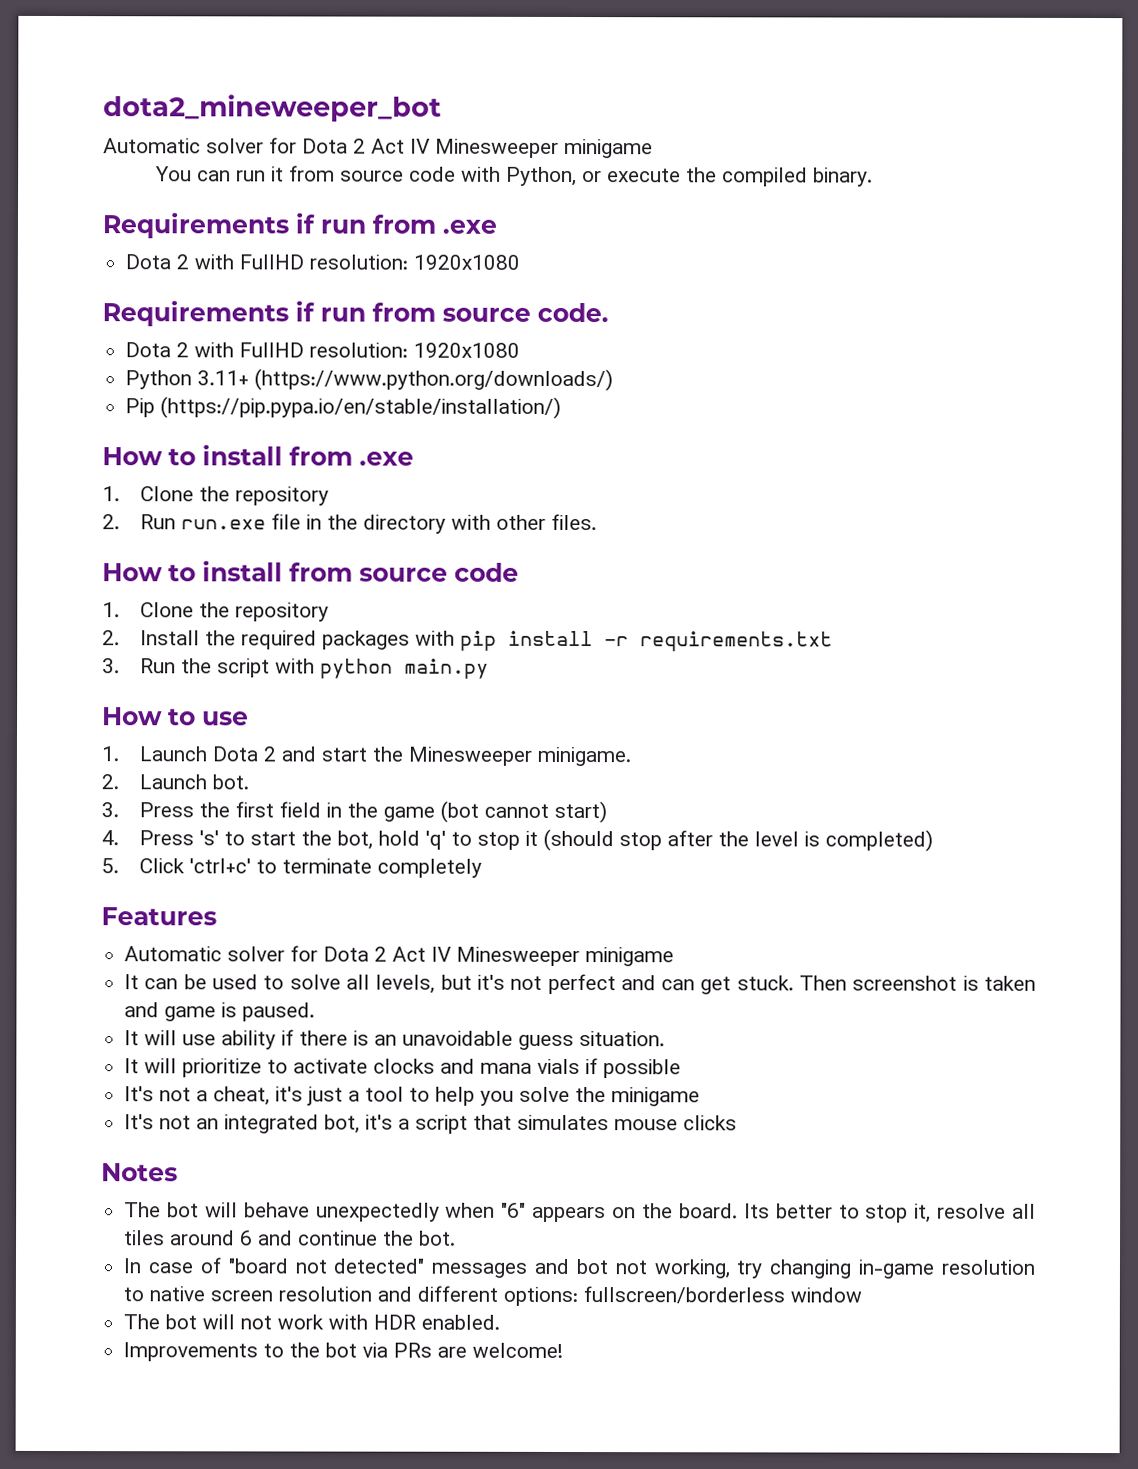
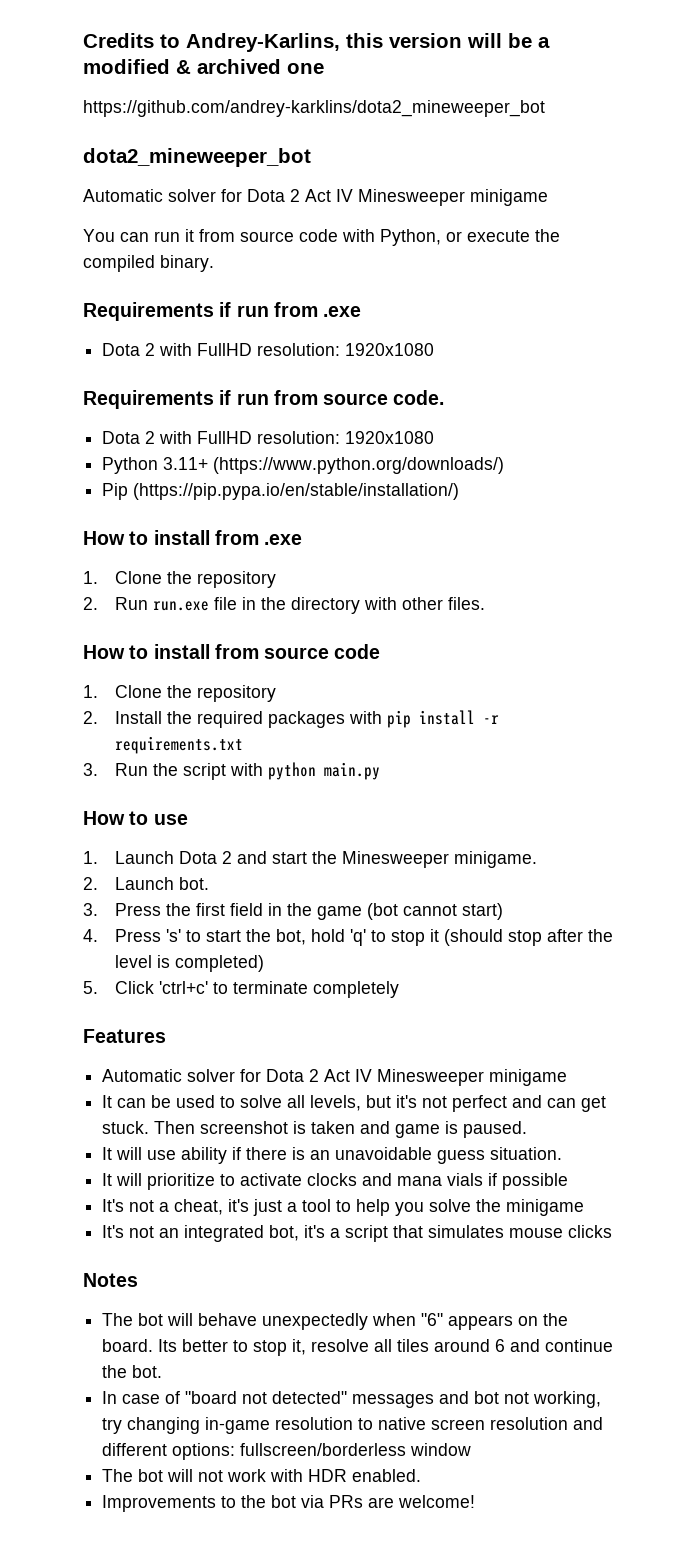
(103, 108) none -> [83,33,550,52] [83,59,324,74] [83,100,545,117] Credits to Andrey-Karlins, this version will be a modified & archived one // https://github.com/andrey-karklins/dota2_mineweeper_bot //

